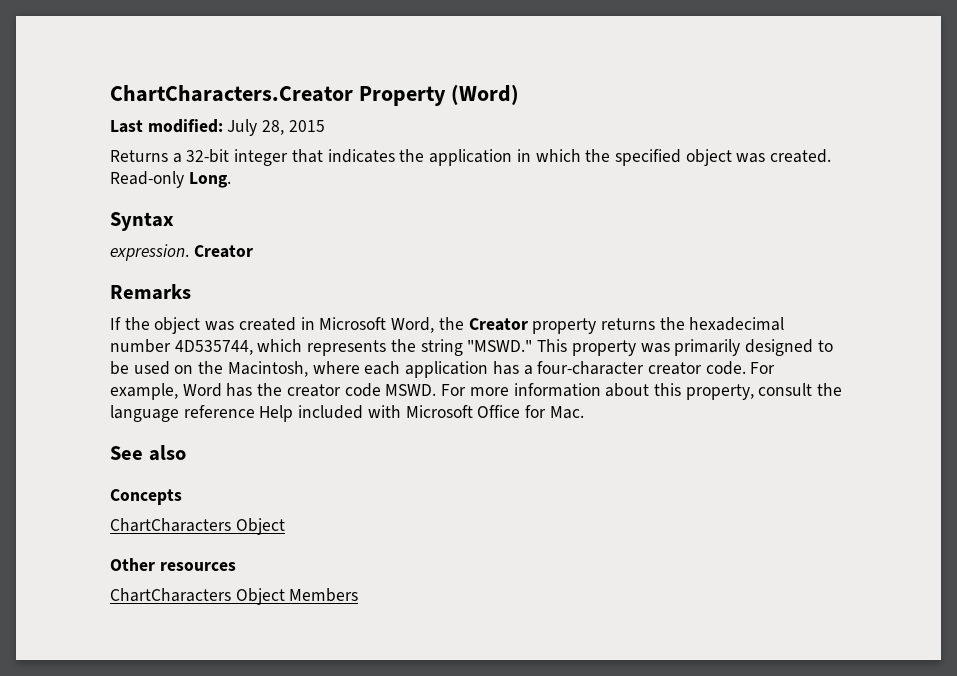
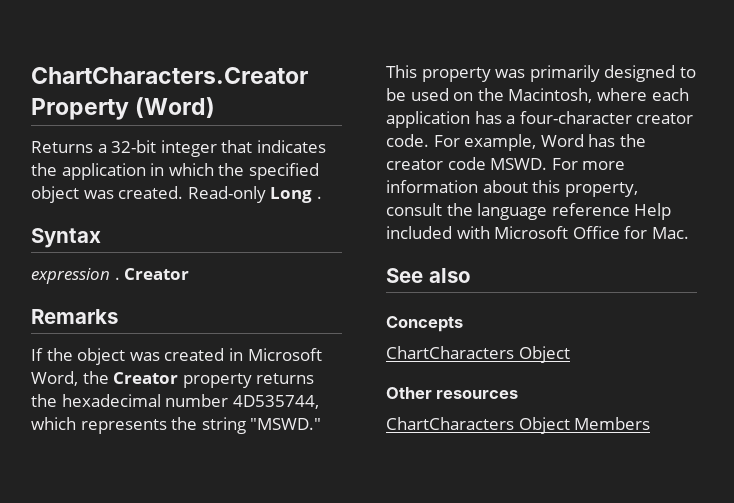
[110,119,325,136] // Last modified: July 28, 2015 -> (216, 107) none
[188,172,231,188] Long. -> [270,187,322,203] Long .
[110,244,189,261] expression. -> [31,268,120,284] expression .

